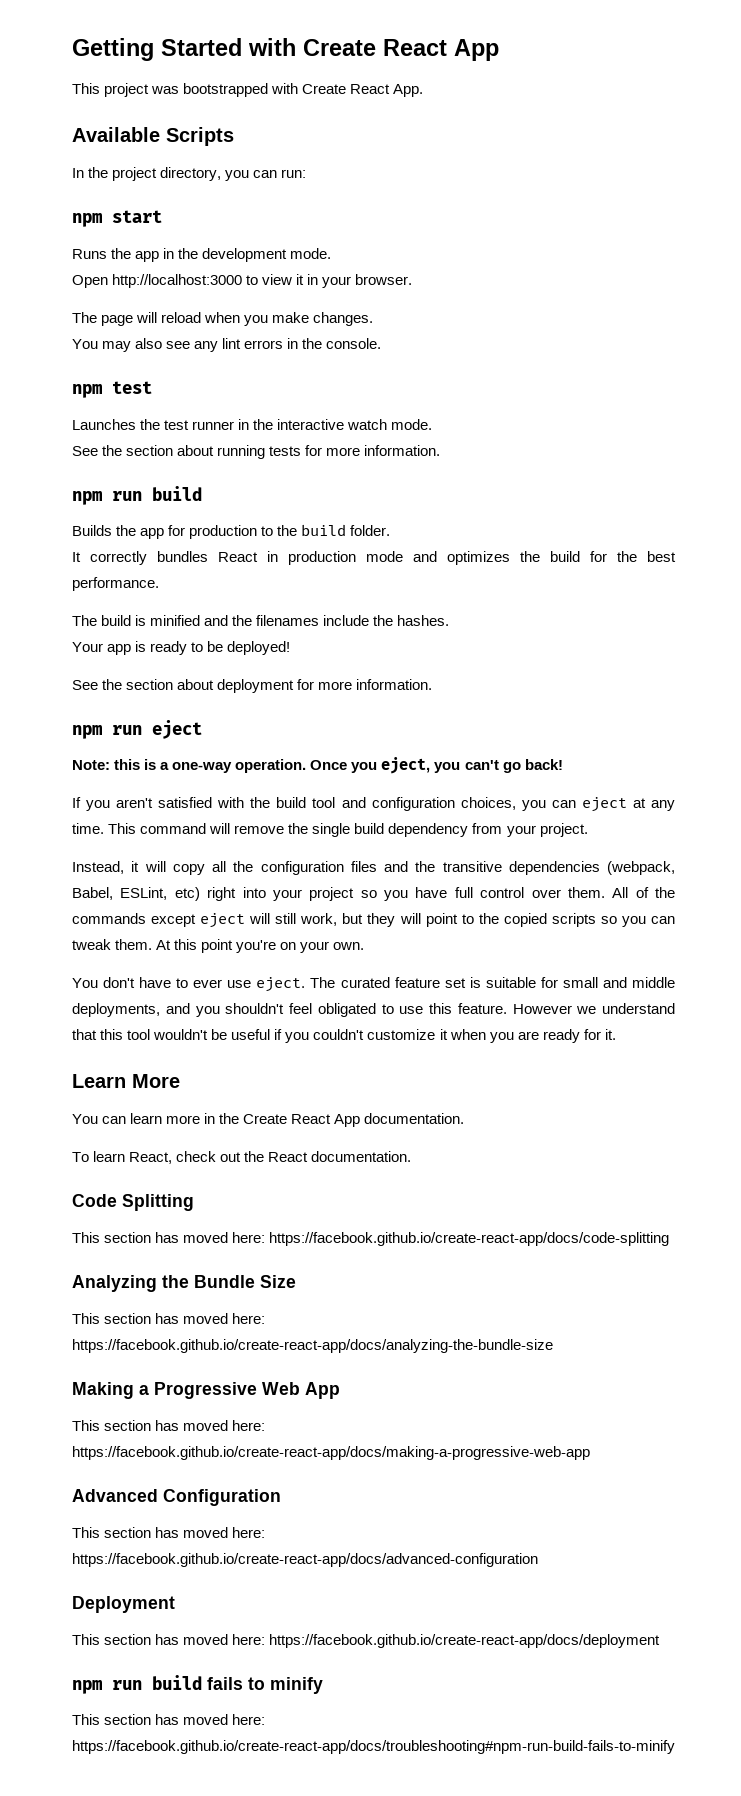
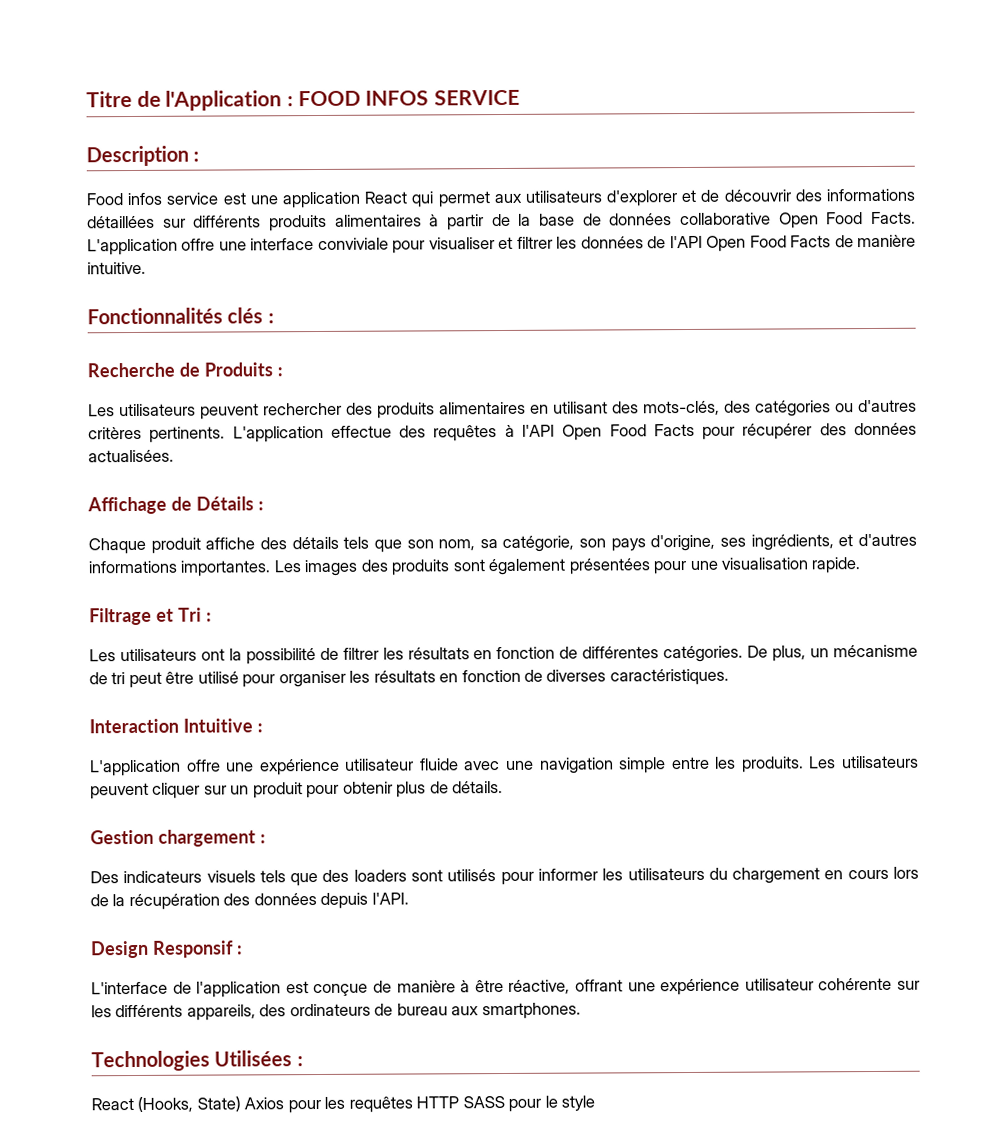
[72,38,499,61] [72,83,424,97] [72,127,234,146] [72,167,307,181] [72,210,162,227] [72,248,332,262] [72,274,413,288] [72,312,374,326] [72,338,382,352] [72,381,152,398] [72,419,433,430] [72,445,441,459] [72,486,202,505] [72,524,391,539] [72,551,676,565] [72,577,159,591] [72,615,450,626] [72,641,291,655] [72,679,433,693] [72,720,202,739] [72,757,563,774] [72,797,675,812] [72,823,588,837] [72,861,675,875] [72,887,675,901] [72,913,675,928] [72,939,365,953] [72,977,675,992] [72,1003,675,1017] [72,1029,616,1043] [72,1074,180,1088] [72,1113,465,1127] [72,1151,412,1164] [72,1194,194,1211] [72,1232,670,1246] [72,1275,296,1292] [72,1313,266,1324] [72,1339,553,1353] [72,1382,340,1399] [72,1420,266,1431] [72,1446,590,1460] [72,1489,281,1506] [72,1527,266,1538] [72,1553,538,1567] [72,1596,175,1613] [72,1634,661,1648] [72,1675,323,1694] [72,1714,266,1725] [72,1740,675,1754] Getting Started with Create React App // This project was bootstrapped with Create React App. // Available Scripts // In the project directory, you can run: // npm start // Runs the app in the development mode. // Open http://localhost:3000 to view it in your browser. // The page will reload when you make changes. // You may also see any lint errors in the console. // npm test // Launches the test runner in the interactive watch mode. // See the section about running tests for more information. // npm run build // Builds the app for production to the build folder. // It correctly bundles React in production mode and optimizes the build for the best performance. // The build is minified and the filenames include the hashes. // Your app is ready to be deployed! // See the section about deployment for more information. // npm run eject // Note: this is a one-way operation. Once you eject, you can't go back! // If you aren't satisfied with the build tool and configuration choices, you can eject at any time. This command will remove the single build dependency from your project. // Instead, it will copy all the configuration files and the transitive dependencies (webpack, Babel, ESLint, etc) right into your project so you have full control over them. All of the commands except eject will still work, but they will point to the copied scripts so you can tweak them. At this point you're on your own. // You don't have to ever use eject. The curated feature set is suitable for small and middle deployments, and you shouldn't feel obligated to use this feature. However we understand that this tool wouldn't be useful if you couldn't customize it when you are ready for it. // Learn More // You can learn more in the Create React App documentation. // To learn React, check out the React documentation. // Code Splitting // This section has moved here: https://facebook.github.io/create-react-app/docs/code-splitting // Analyzing the Bundle Size // This section has moved here: https://facebook.github.io/create-react-app/docs/analyzing-the-bundle-size // Making a Progressive Web App // This section has moved here: https://facebook.github.io/create-react-app/docs/making-a-progressive-web-app // Advanced Configuration // This section has moved here: https://facebook.github.io/create-react-app/docs/advanced-configuration // Deployment // This section has moved here: https://facebook.github.io/create-react-app/docs/deployment // npm run build fails to minify // This section has moved here: https://facebook.github.io/create-react-app/docs/troubleshooting#npm-run-build-fails-to-minify -> [86,89,521,111] [86,145,200,167] [86,188,915,209] [87,211,916,232] [87,234,917,256] [87,261,146,275] [87,307,274,325] [87,362,283,378] [88,399,917,420] [88,422,918,443] [88,449,174,463] [87,496,264,515] [88,533,917,555] [88,557,862,577] [89,607,212,626] [89,644,919,665] [89,668,729,689] [89,718,263,734] [90,755,919,777] [90,781,504,800] [90,829,266,847] [90,866,919,887] [90,892,409,911] [90,940,243,959] [91,977,921,998] [91,1002,581,1021] [91,1050,303,1072] [91,1095,596,1114] Titre de l'Application : FOOD INFOS SERVICE // Description : // Food infos service est une application React qui permet aux utilisateurs d'explorer et de découvrir des informations détaillées sur différents produits alimentaires à partir de la base de données collaborative Open Food Facts. L'application offre une interface conviviale pour visualiser et filtrer les données de l'API Open Food Facts de manière intuitive. // Fonctionnalités clés : // Recherche de Produits : // Les utilisateurs peuvent rechercher des produits alimentaires en utilisant des mots-clés, des catégories ou d'autres critères pertinents. L'application effectue des requêtes à l'API Open Food Facts pour récupérer des données actualisées. // Affichage de Détails : // Chaque produit affiche des détails tels que son nom, sa catégorie, son pays d'origine, ses ingrédients, et d'autres informations importantes. Les images des produits sont également présentées pour une visualisation rapide. // Filtrage et Tri : // Les utilisateurs ont la possibilité de filtrer les résultats en fonction de différentes catégories. De plus, un mécanisme de tri peut être utilisé pour organiser les résultats en fonction de diverses caractéristiques. // Interaction Intuitive : // L'application offre une expérience utilisateur fluide avec une navigation simple entre les produits. Les utilisateurs peuvent cliquer sur un produit pour obtenir plus de détails. // Gestion chargement : // Des indicateurs visuels tels que des loaders sont utilisés pour informer les utilisateurs du chargement en cours lors de la récupération des données depuis l'API. // Design Responsif : // L'interface de l'application est conçue de manière à être réactive, offrant une expérience utilisateur cohérente sur les différents appareils, des ordinateurs de bureau aux smartphones. // Technologies Utilisées : // React (Hooks, State) Axios pour les requêtes HTTP SASS pour le style

